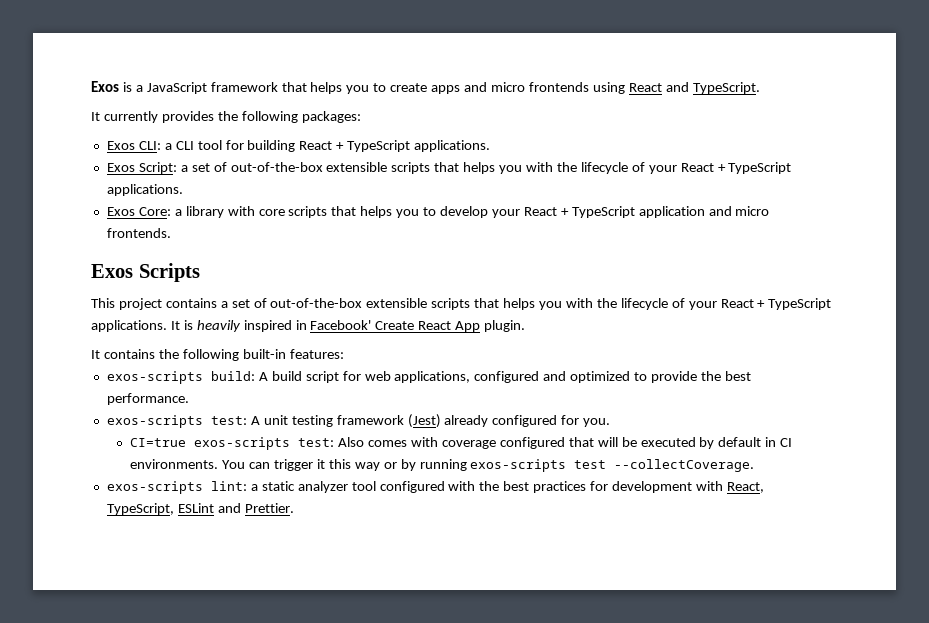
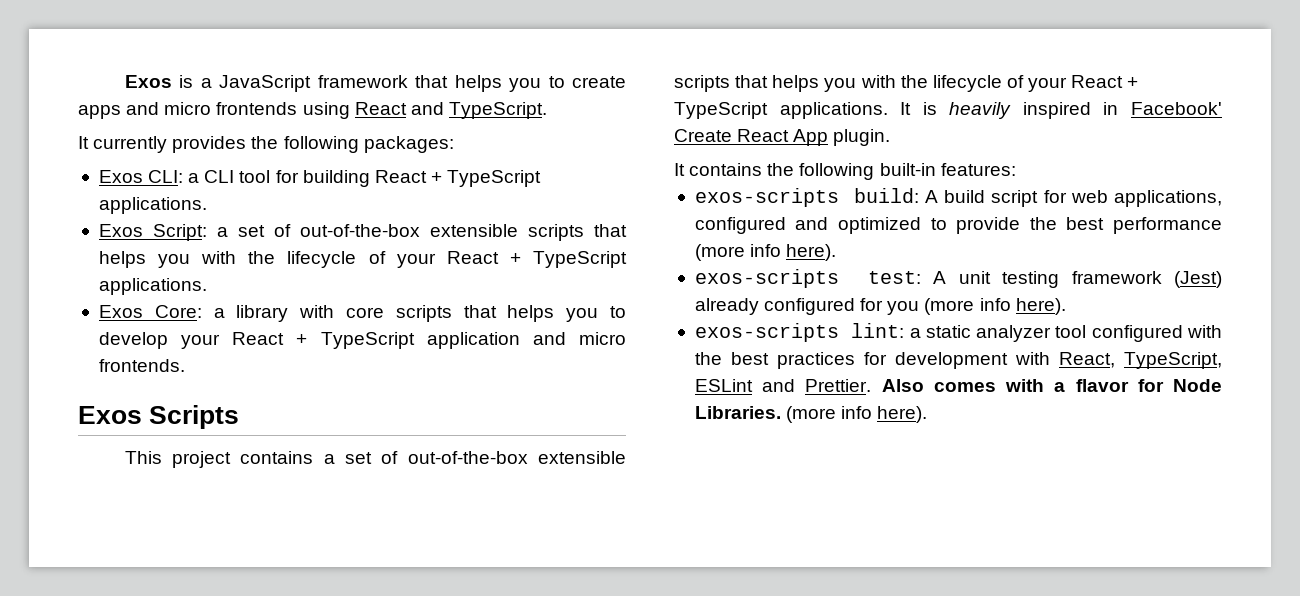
[106,393,189,405] performance. -> [1113,217,1222,234] [694,244,837,261] performance (more info here).
[583,418,611,427] [130,437,793,450] [130,459,755,472] you. // CI=true exos-scripts test: Also comes with coverage configured that will be executed by default in CI environments. You can trigger it this way or by running exos-scripts test --collectCoverage. -> [887,298,1066,315] you (more info here).
(294, 508) none -> [881,379,1222,392] [694,406,928,423] Also comes with a flavor for Node Libraries. (more info here).

